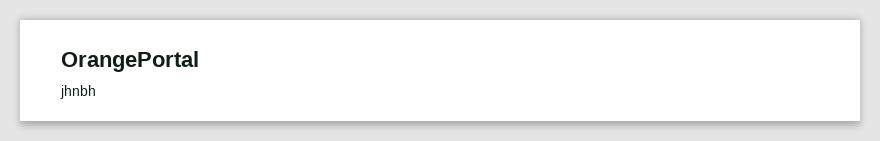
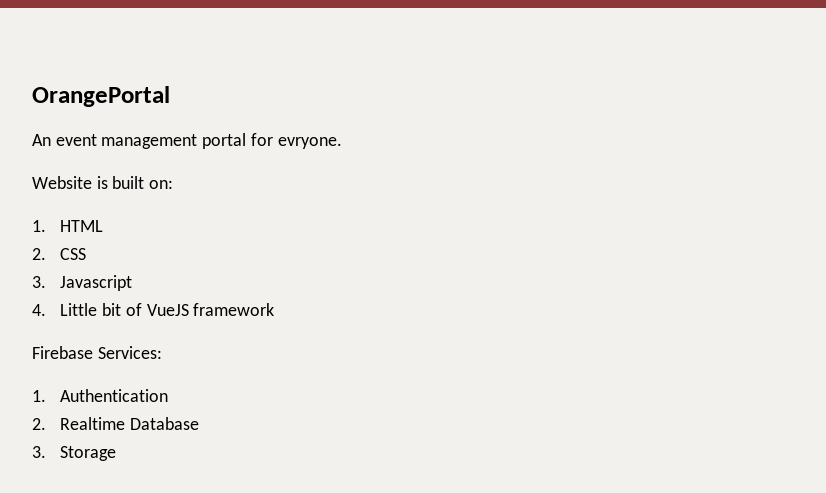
[60,85,96,99] jhnbh -> [32,133,342,149] [32,176,174,189] [32,220,104,232] [32,248,87,260] [32,275,133,291] [32,303,275,316] [32,346,162,359] [32,389,169,402] [32,417,200,430] [32,446,117,461] An event management portal for evryone. // Website is built on: // 1. HTML // 2. CSS // 3. Javascript // 4. Little bit of VueJS framework // Firebase Services: // 1. Authentication // 2. Realtime Database // 3. Storage

